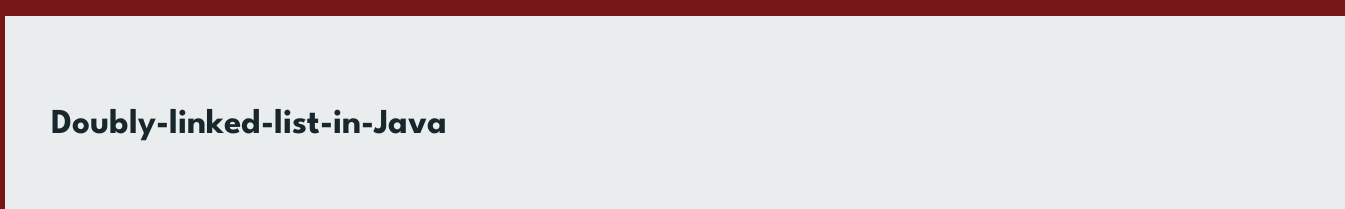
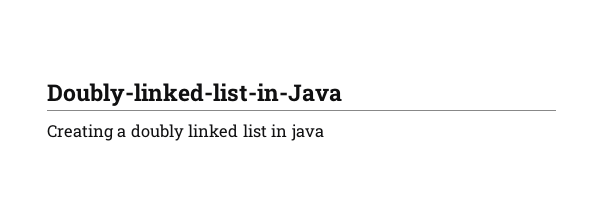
(447, 124) none -> [47,124,324,141] // Creating a doubly linked list in java

